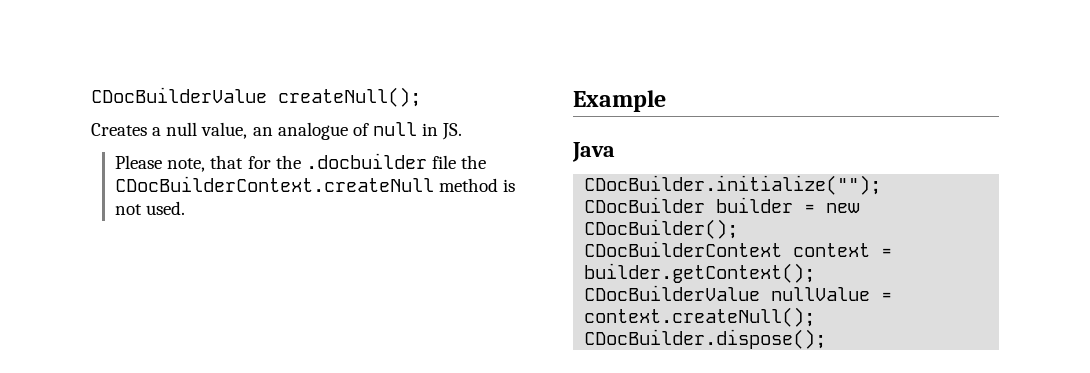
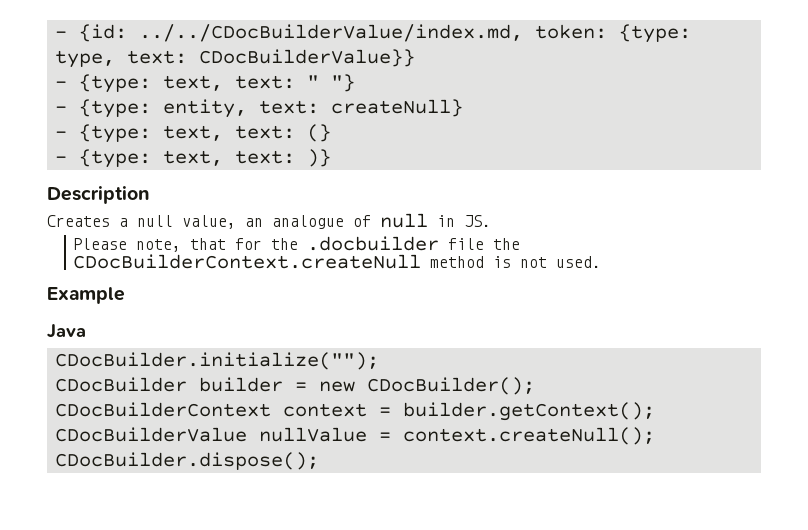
[91,87,421,107] CDocBuilderValue createNull(); -> [54,24,691,43] [54,49,415,68] [54,74,355,93] [54,99,463,118] [54,124,331,143] [54,149,331,168] [47,186,150,204] - {id: ../../CDocBuilderValue/index.md, token: {type: type, text: CDocBuilderValue}} // - {type: text, text: " "} // - {type: entity, text: createNull} // - {type: text, text: (} // - {type: text, text: )} // Description

